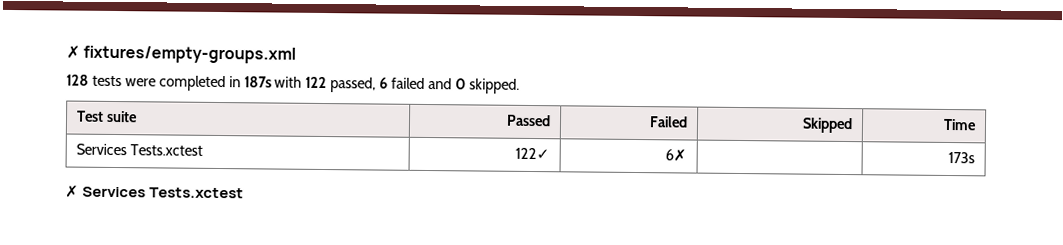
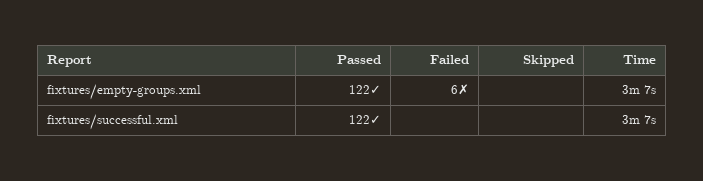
[66,45,297,64] [66,74,520,94] [76,110,138,123] ✗ fixtures/empty-groups.xml // 128 tests were completed in 187s with 122 passed, 6 failed and 0 skipped. // Test suite -> [46,55,92,67] Report
[76,143,203,156] Services Tests.xctest -> [46,84,201,100] fixtures/empty-groups.xml
[947,151,975,164] [65,185,245,199] 173s // ✗ Services Tests.xctest -> [622,85,657,94] [46,114,178,130] [349,115,382,124] [622,115,657,124] 3m 7s // fixtures/successful.xml | 122✓ | | | 3m 7s

